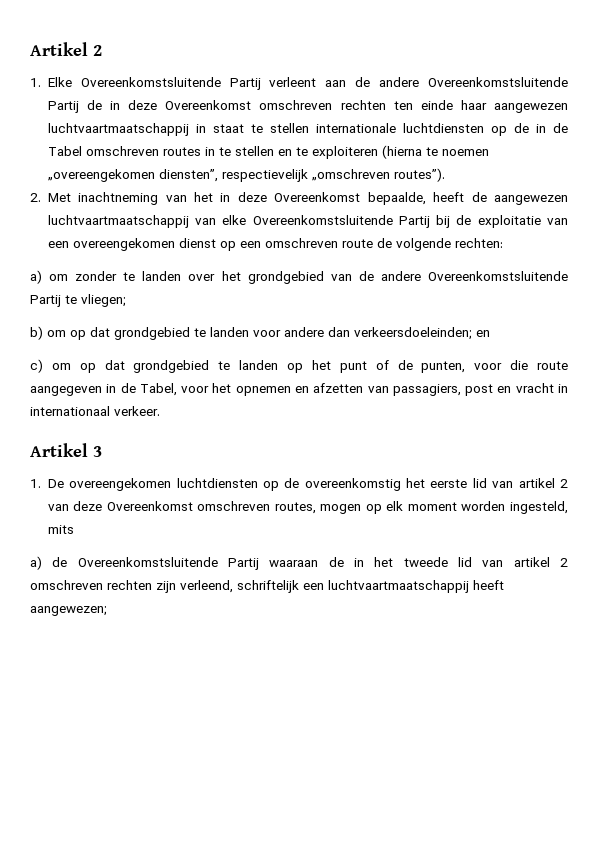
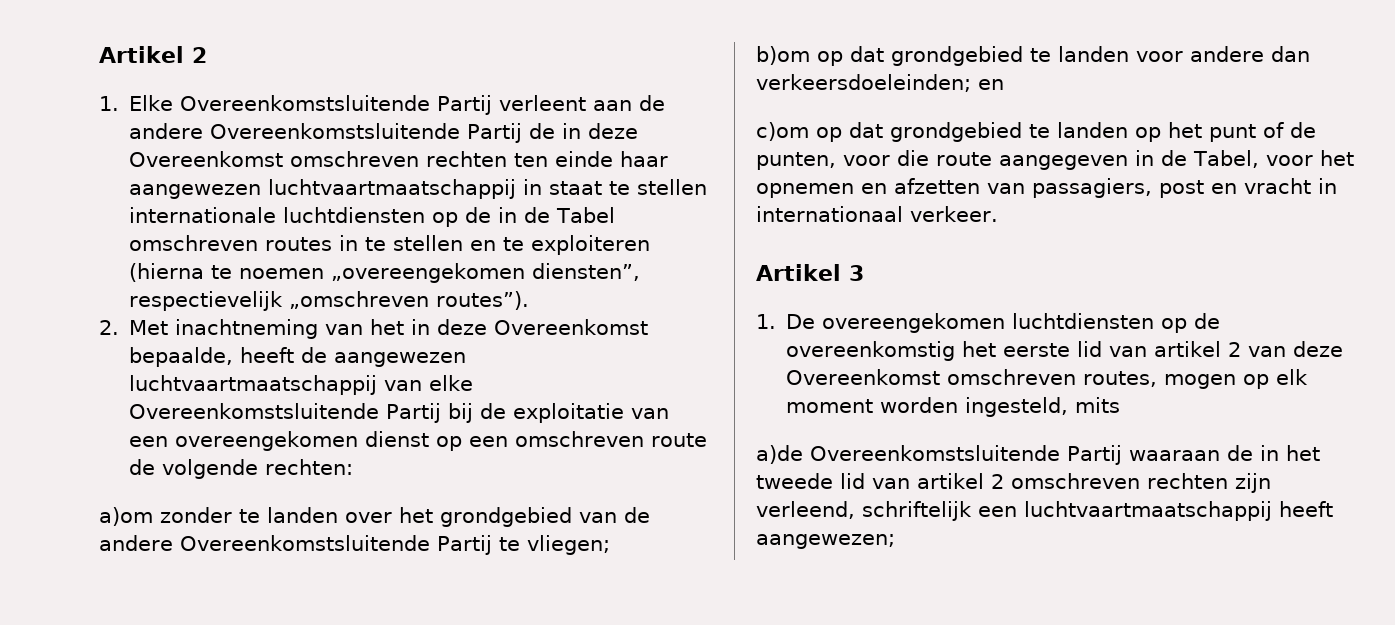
[30,270,69,284] a) om -> [99,507,153,526] a)om
[30,326,66,340] b) om -> [756,46,810,65] b)om
[30,359,71,373] c) om -> [756,122,809,141] c)om
[30,556,68,570] a) de -> [756,445,803,464] a)de

